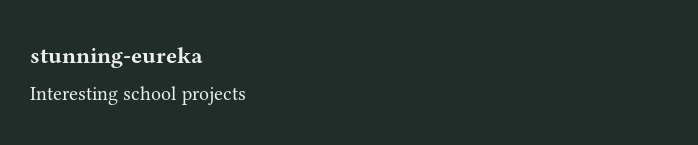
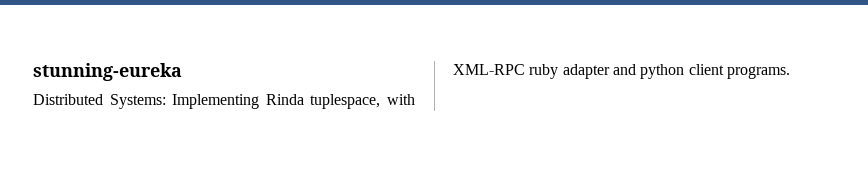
[30,86,246,105] Interesting school projects -> [33,94,416,109] [453,64,790,79] Distributed Systems: Implementing Rinda tuplespace, with XML-RPC ruby adapter and python client programs.

